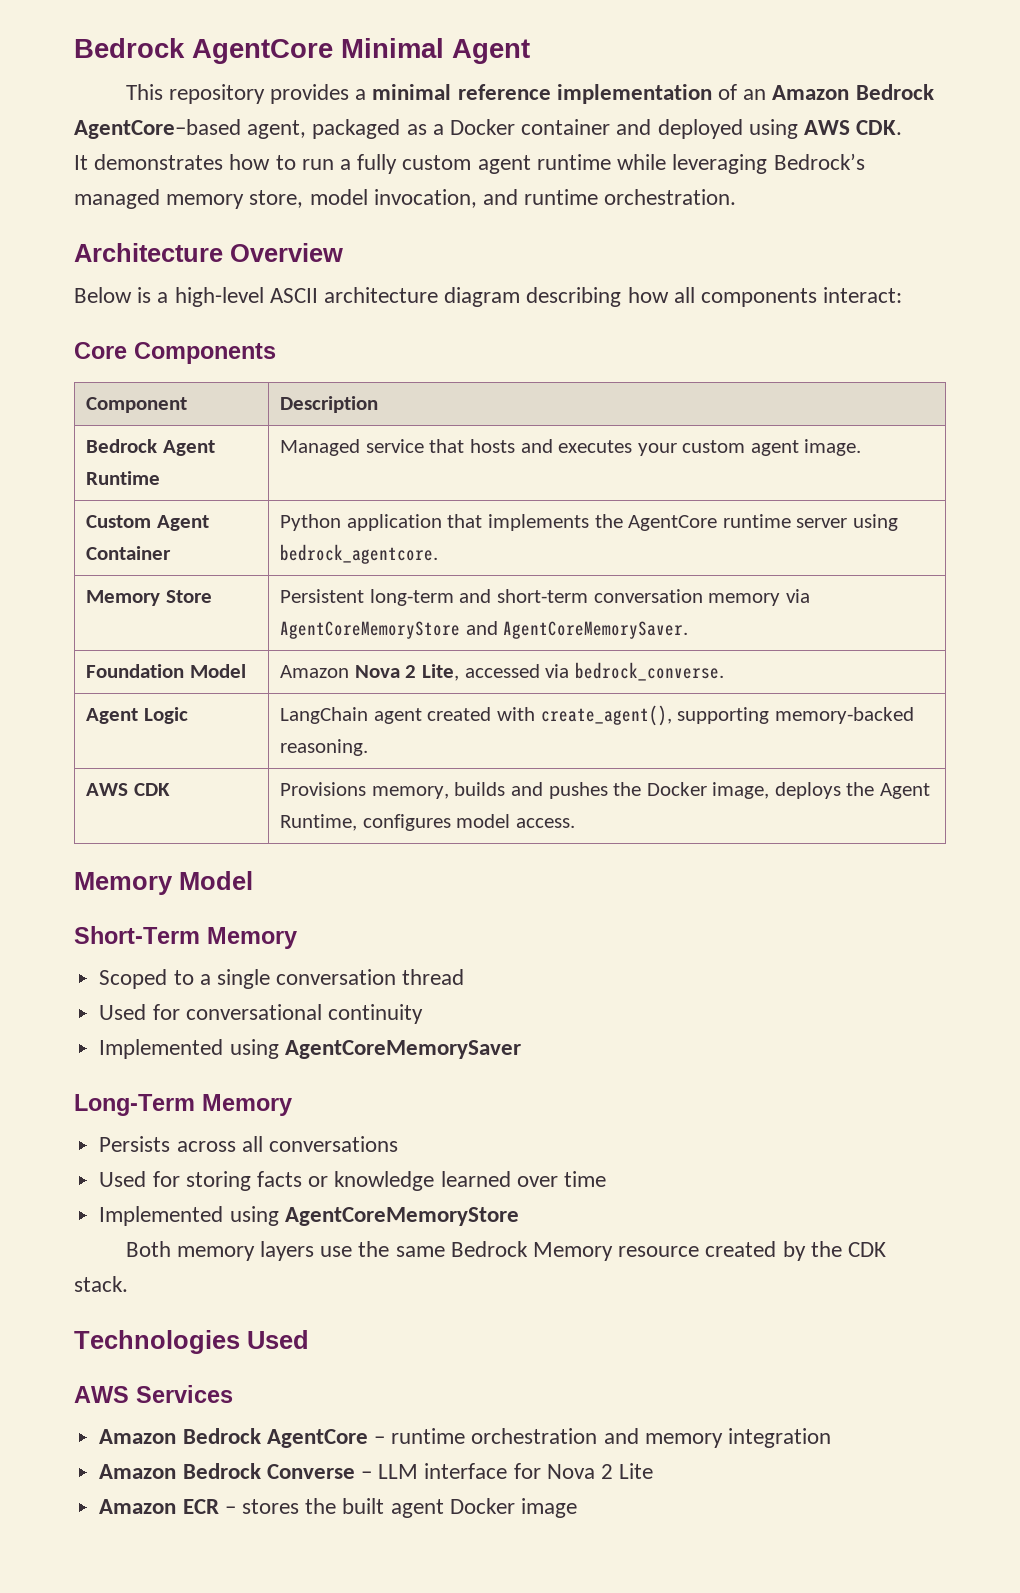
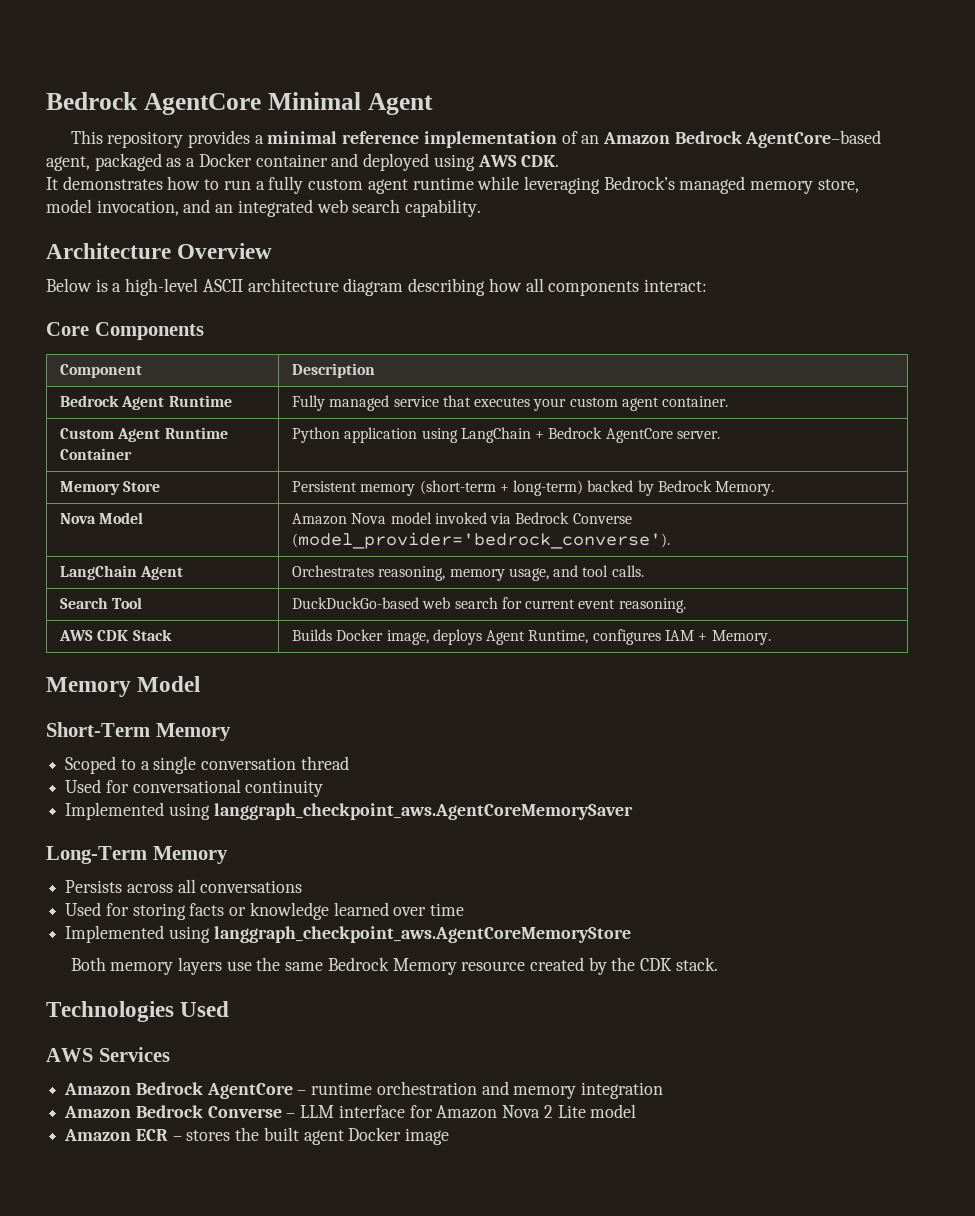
[524,189,737,205] runtime orchestration. -> [215,199,482,217] an integrated web search capability.
[280,439,553,456] Managed service that hosts and -> [291,395,471,411] Fully managed service that
[804,439,862,456] image. -> [662,396,729,407] container.
(209, 523) none -> [164,427,228,439] Runtime
[447,514,898,531] [280,544,439,564] [86,590,212,606] [280,589,810,606] [280,621,689,639] [86,664,246,678] [280,662,724,681] [86,707,188,724] [280,705,914,726] [280,739,369,756] [86,783,170,796] [280,782,642,799] that implements the AgentCore runtime server using bedrock_agentcore. // Memory Store | Persistent long-term and short-term conversation memory via AgentCoreMemoryStore and AgentCoreMemorySaver. // Foundation Model | Amazon Nova 2 Lite, accessed via bedrock_converse. // Agent Logic | LangChain agent created with create_agent(), supporting memory-backed reasoning. // AWS CDK | Provisions memory, builds and pushes the -> [421,427,721,443] [59,481,161,495] [291,480,775,496] [59,512,144,524] [291,512,632,525] [291,532,670,549] [59,565,184,580] [291,565,644,581] [59,597,143,609] [291,597,686,613] [58,629,172,641] [291,629,332,641] using LangChain + Bedrock AgentCore server. // Memory Store | Persistent memory (short-term + long-term) backed by Bedrock Memory. // Nova Model | Amazon Nova model invoked via Bedrock Converse (model_provider='bedrock_converse'). // LangChain Agent | Orchestrates reasoning, memory usage, and tool calls. // Search Tool | DuckDuckGo-based web search for current event reasoning. // AWS CDK Stack | Builds
[846,782,875,796] the -> (482, 637) none
[456,814,575,828] model access. -> [665,630,771,645] IAM + Memory.
[284,1040,521,1059] AgentCoreMemorySaver -> [213,803,633,820] langgraph_checkpoint_aws.AgentCoreMemorySaver
[284,1207,519,1226] AgentCoreMemoryStore -> [213,926,631,943] langgraph_checkpoint_aws.AgentCoreMemoryStore
(541, 1471) none -> [436,1105,498,1119] Amazon
(654, 1471) none -> [590,1104,637,1118] model

